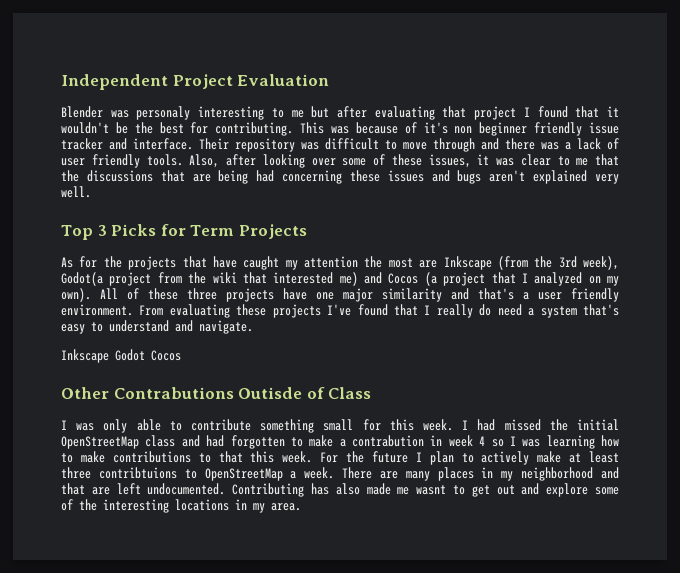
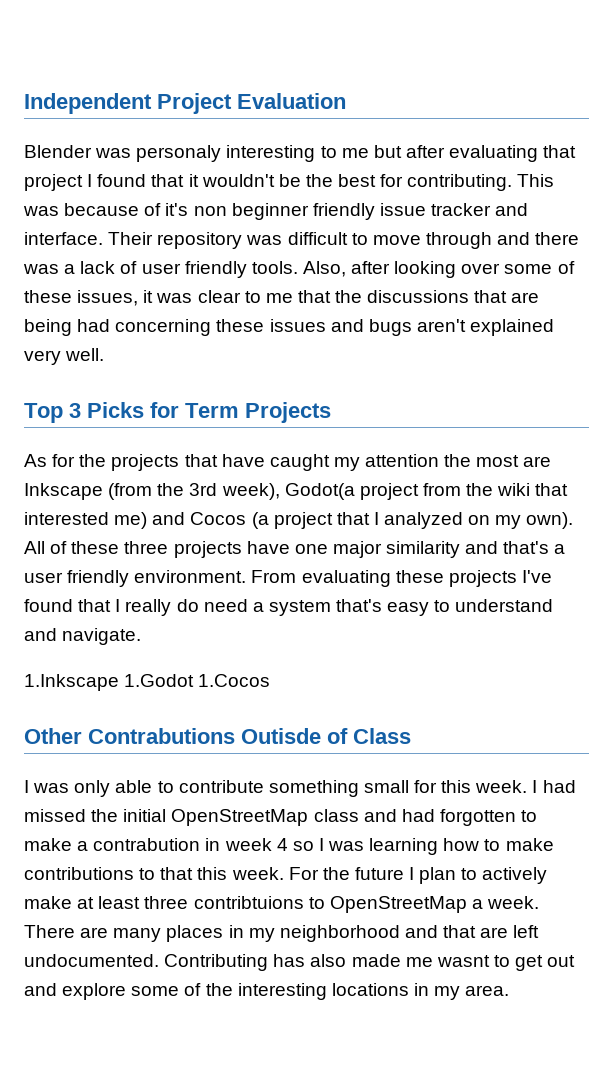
[61,349,181,363] Inkscape Godot Cocos -> [24,674,271,691] 1.Inkscape 1.Godot 1.Cocos

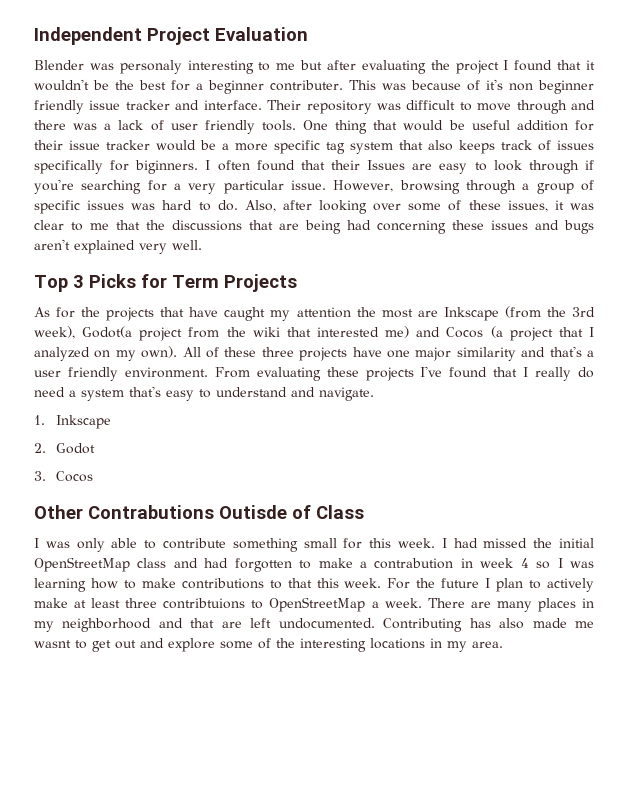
[543,145,577,158] that -> [430,60,450,70] the
[407,174,513,191] contributing. -> [196,80,343,94] a beginner contributer.
(298, 267) none -> [303,120,594,134] [34,140,594,154] [34,160,595,174] [34,179,594,194] [34,200,238,214] One thing that would be useful addition for their issue tracker would be a more specific tag system that also keeps track of issues specifically for biginners. I often found that their Issues are easy to look through if you're searching for a very particular issue. However, browsing through a group of specific issues was hard to do.
[24,674,271,691] 1.Inkscape 1.Godot 1.Cocos -> [34,415,112,429] [34,443,96,454] [34,471,94,482] 1. Inkscape // 2. Godot // 3. Cocos

